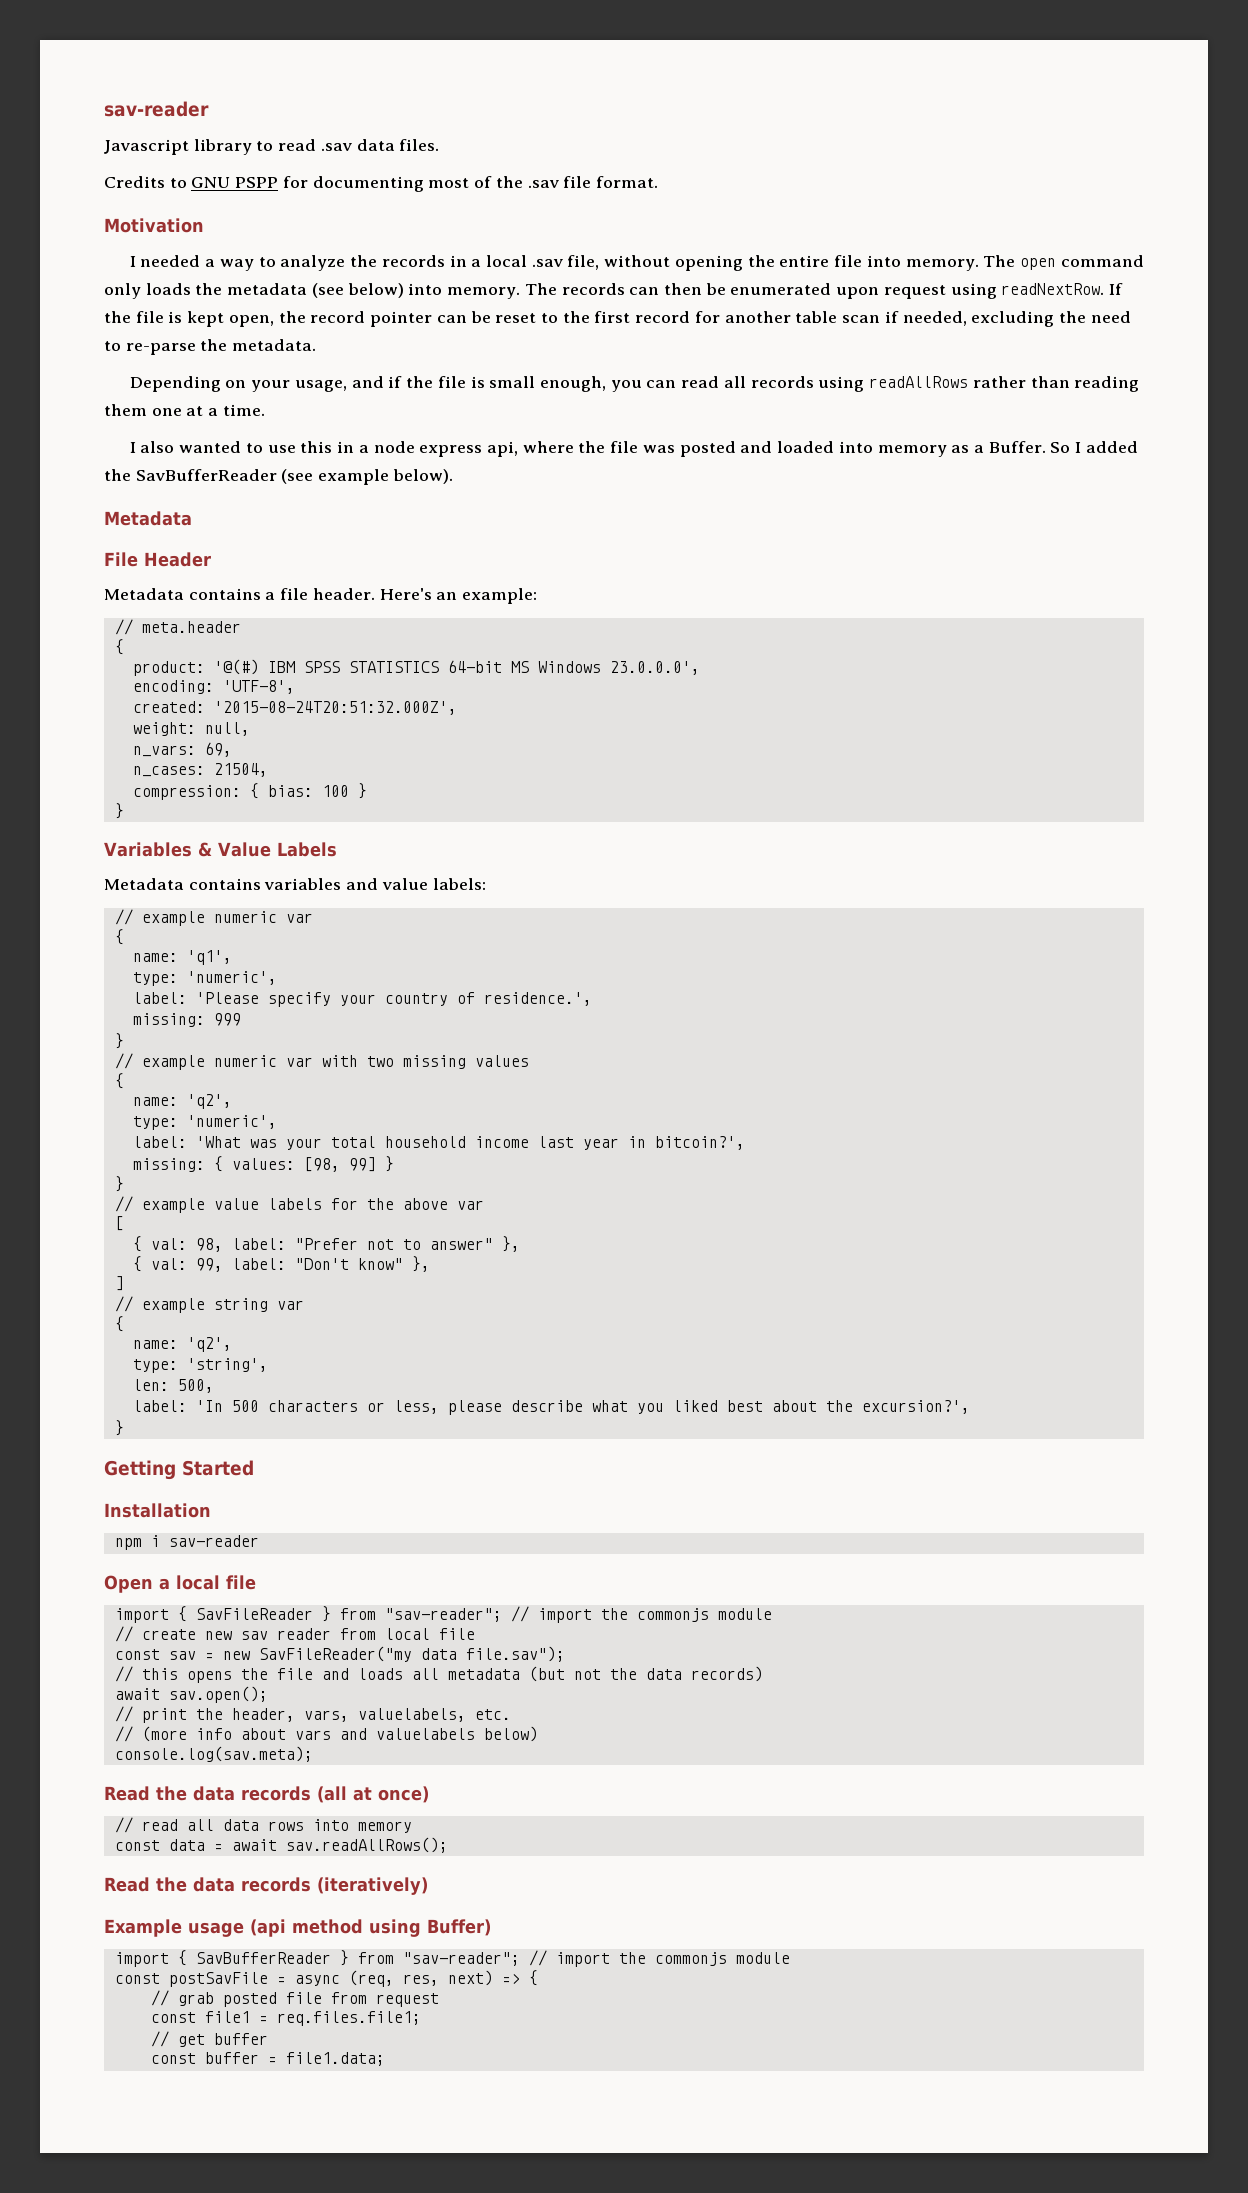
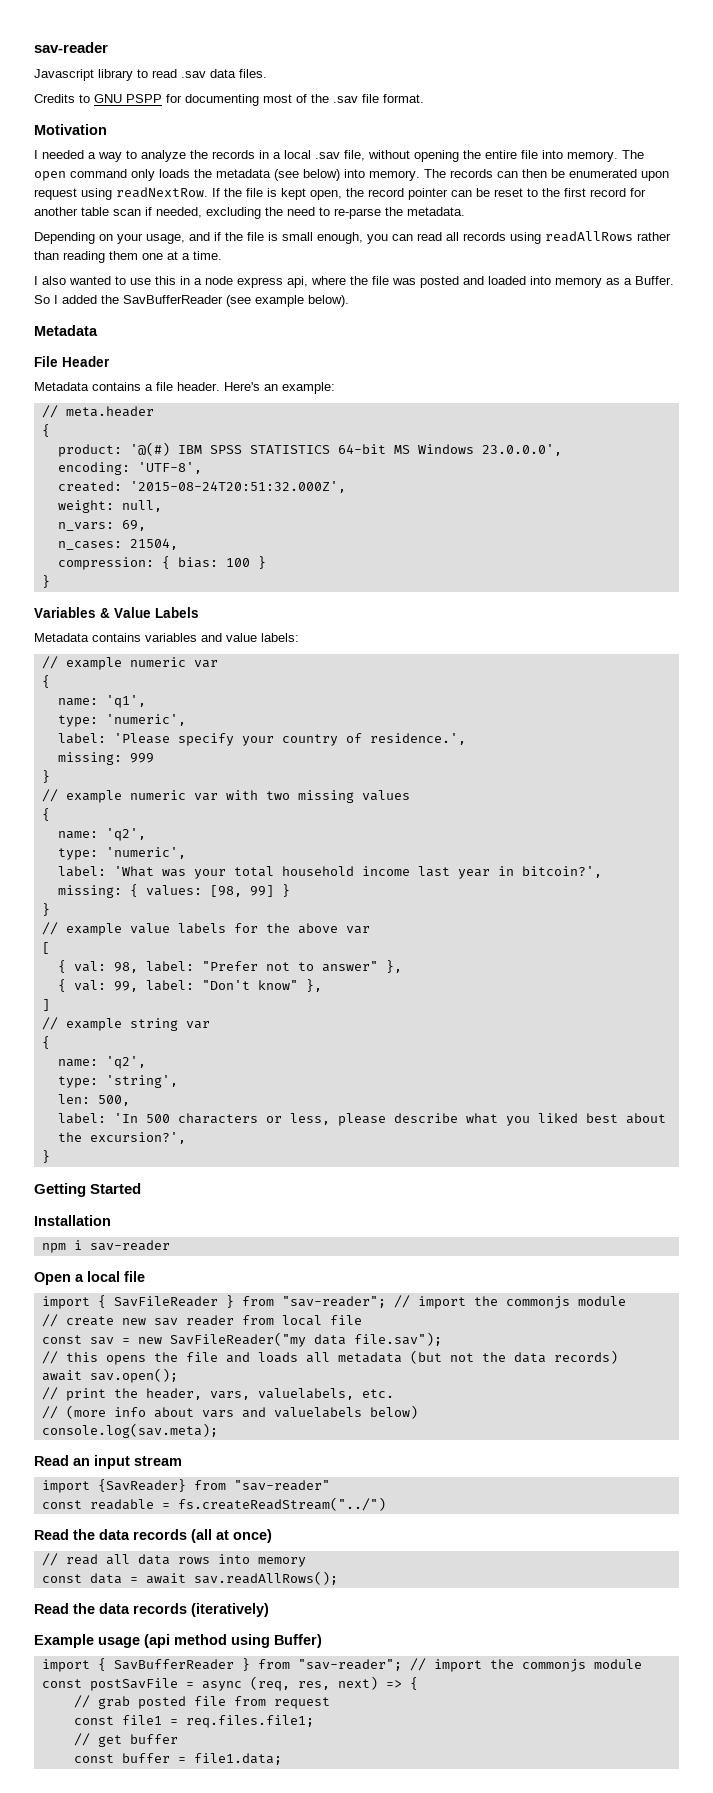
(313, 1754) none -> [34,1455,182,1469] [41,1479,330,1493] [41,1497,386,1511] // Read an input stream // import {SavReader} from "sav-reader" // const readable = fs.createReadStream("../")

